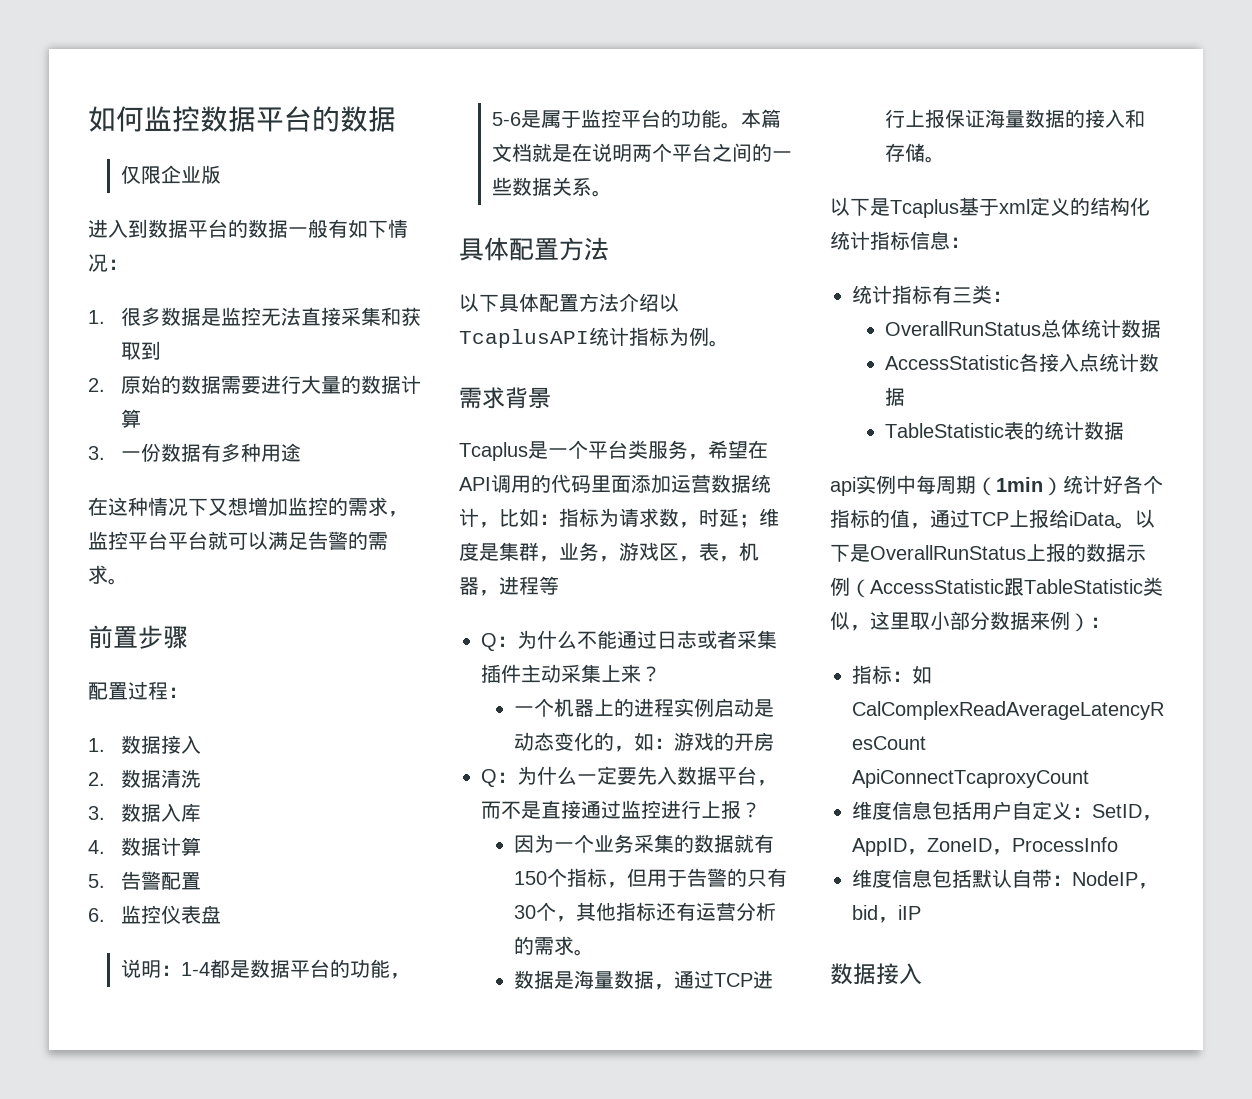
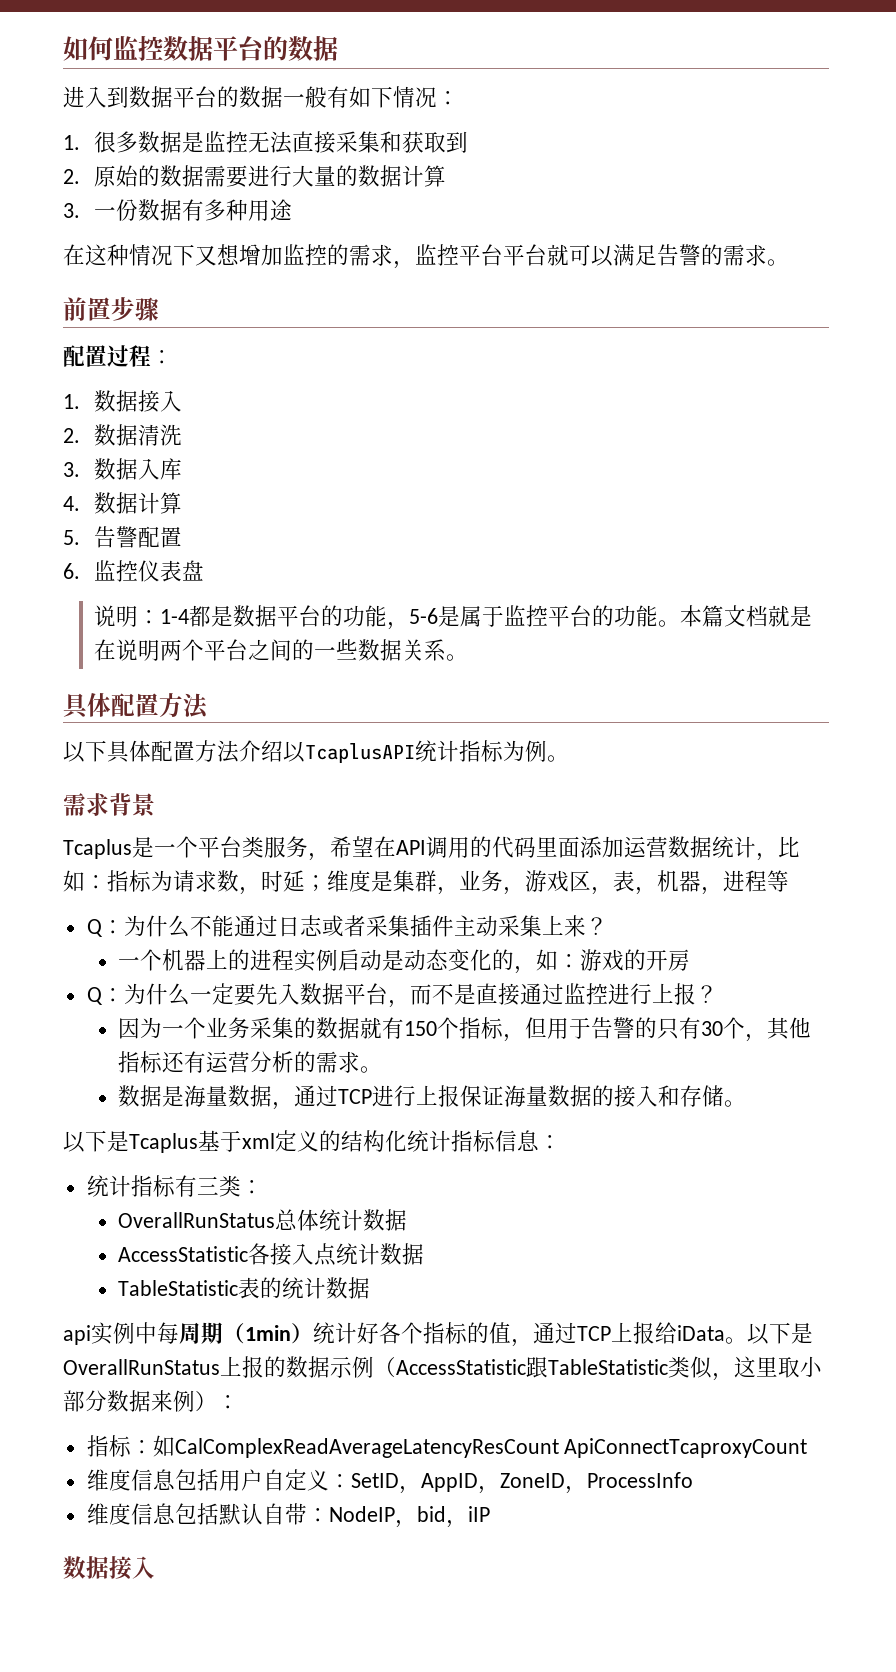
[121,165,222,184] // 仅限企业版 -> (338, 48) none

